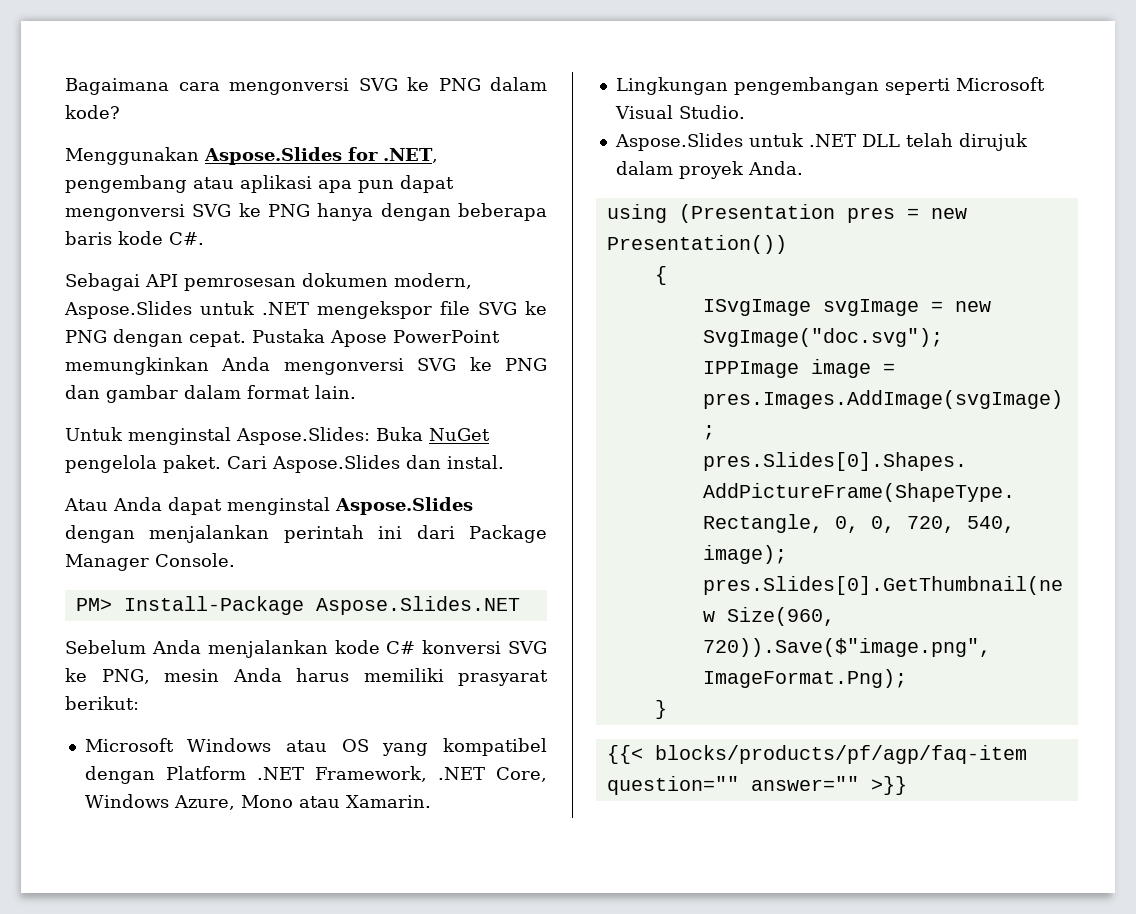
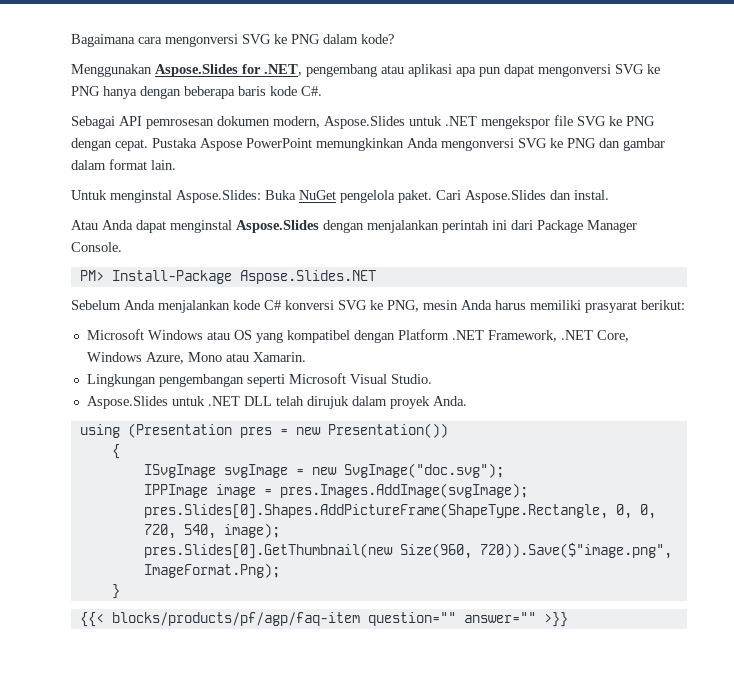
[330,330,387,347] Apose -> [200,138,242,151] Aspose

